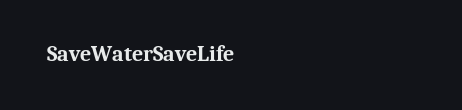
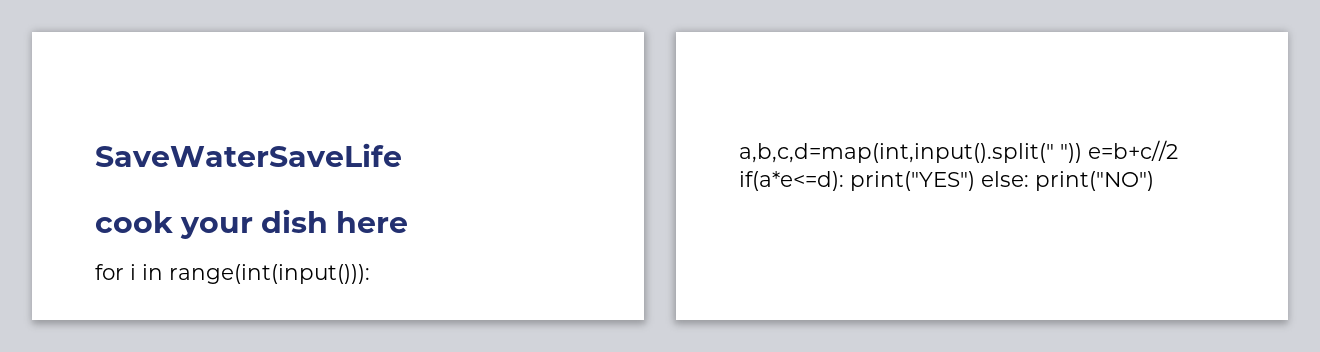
(234, 53) none -> [95,209,409,239] [95,264,370,284] [739,140,1178,163] [739,171,1154,191] // cook your dish here // for i in range(int(input())): a,b,c,d=map(int,input().split(" ")) e=b+c//2 if(a*e<=d): print("YES") else: print("NO")

